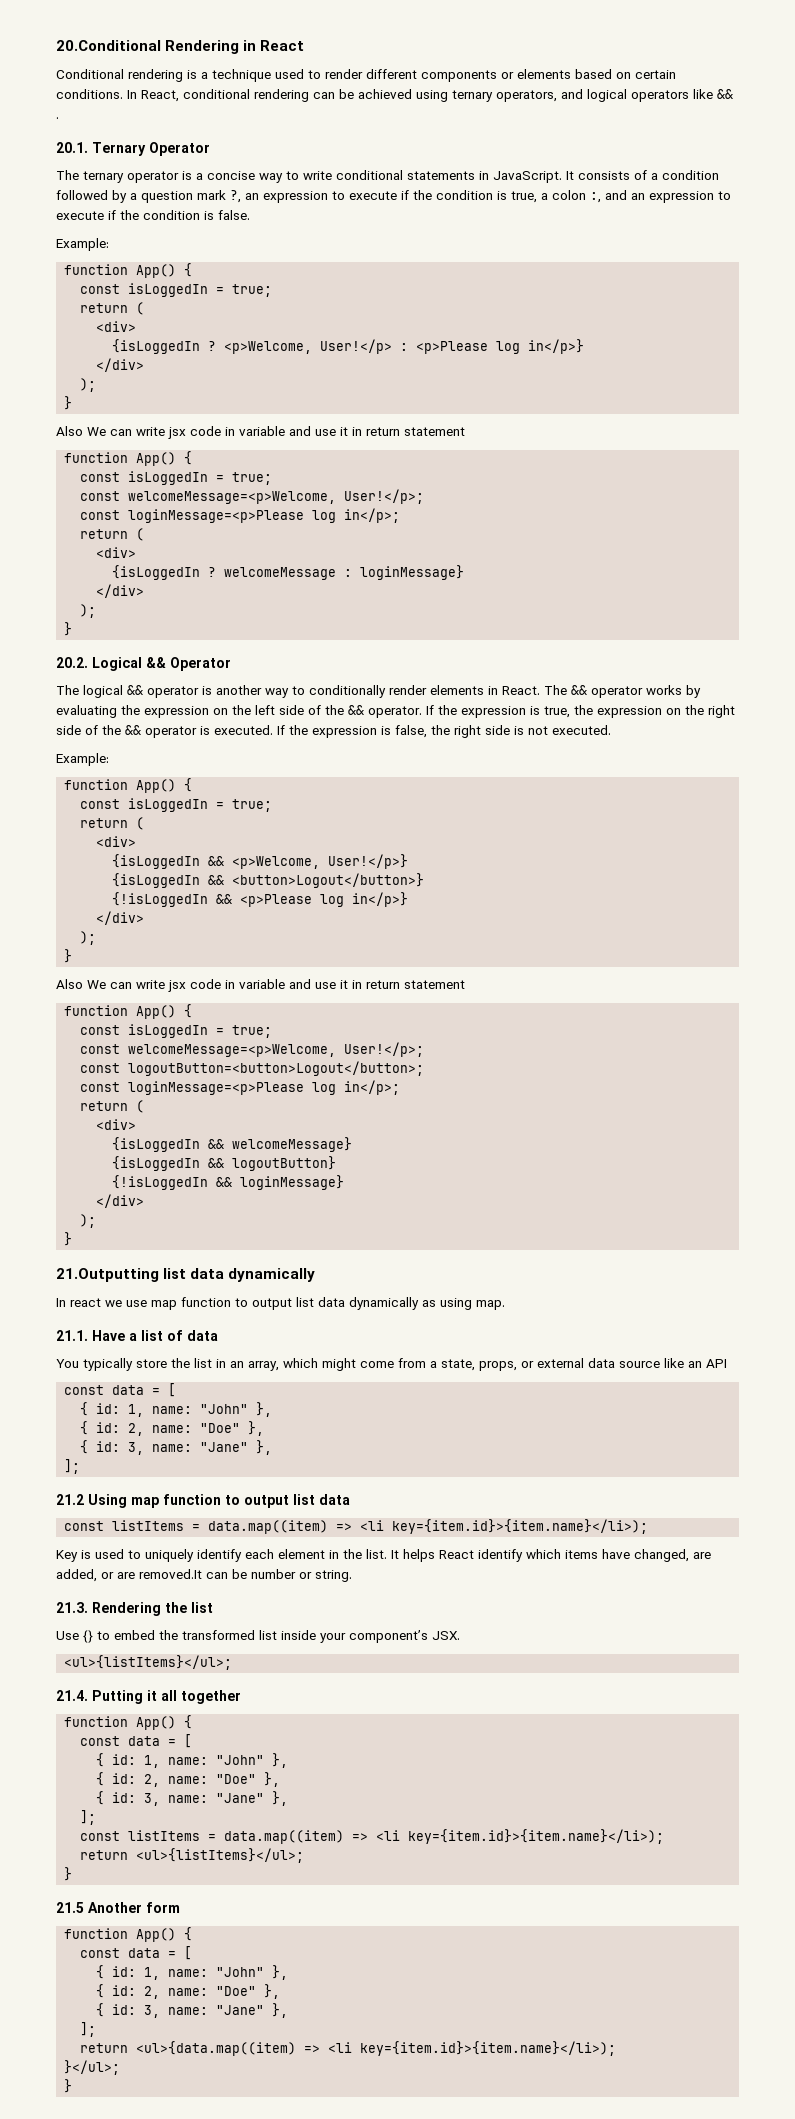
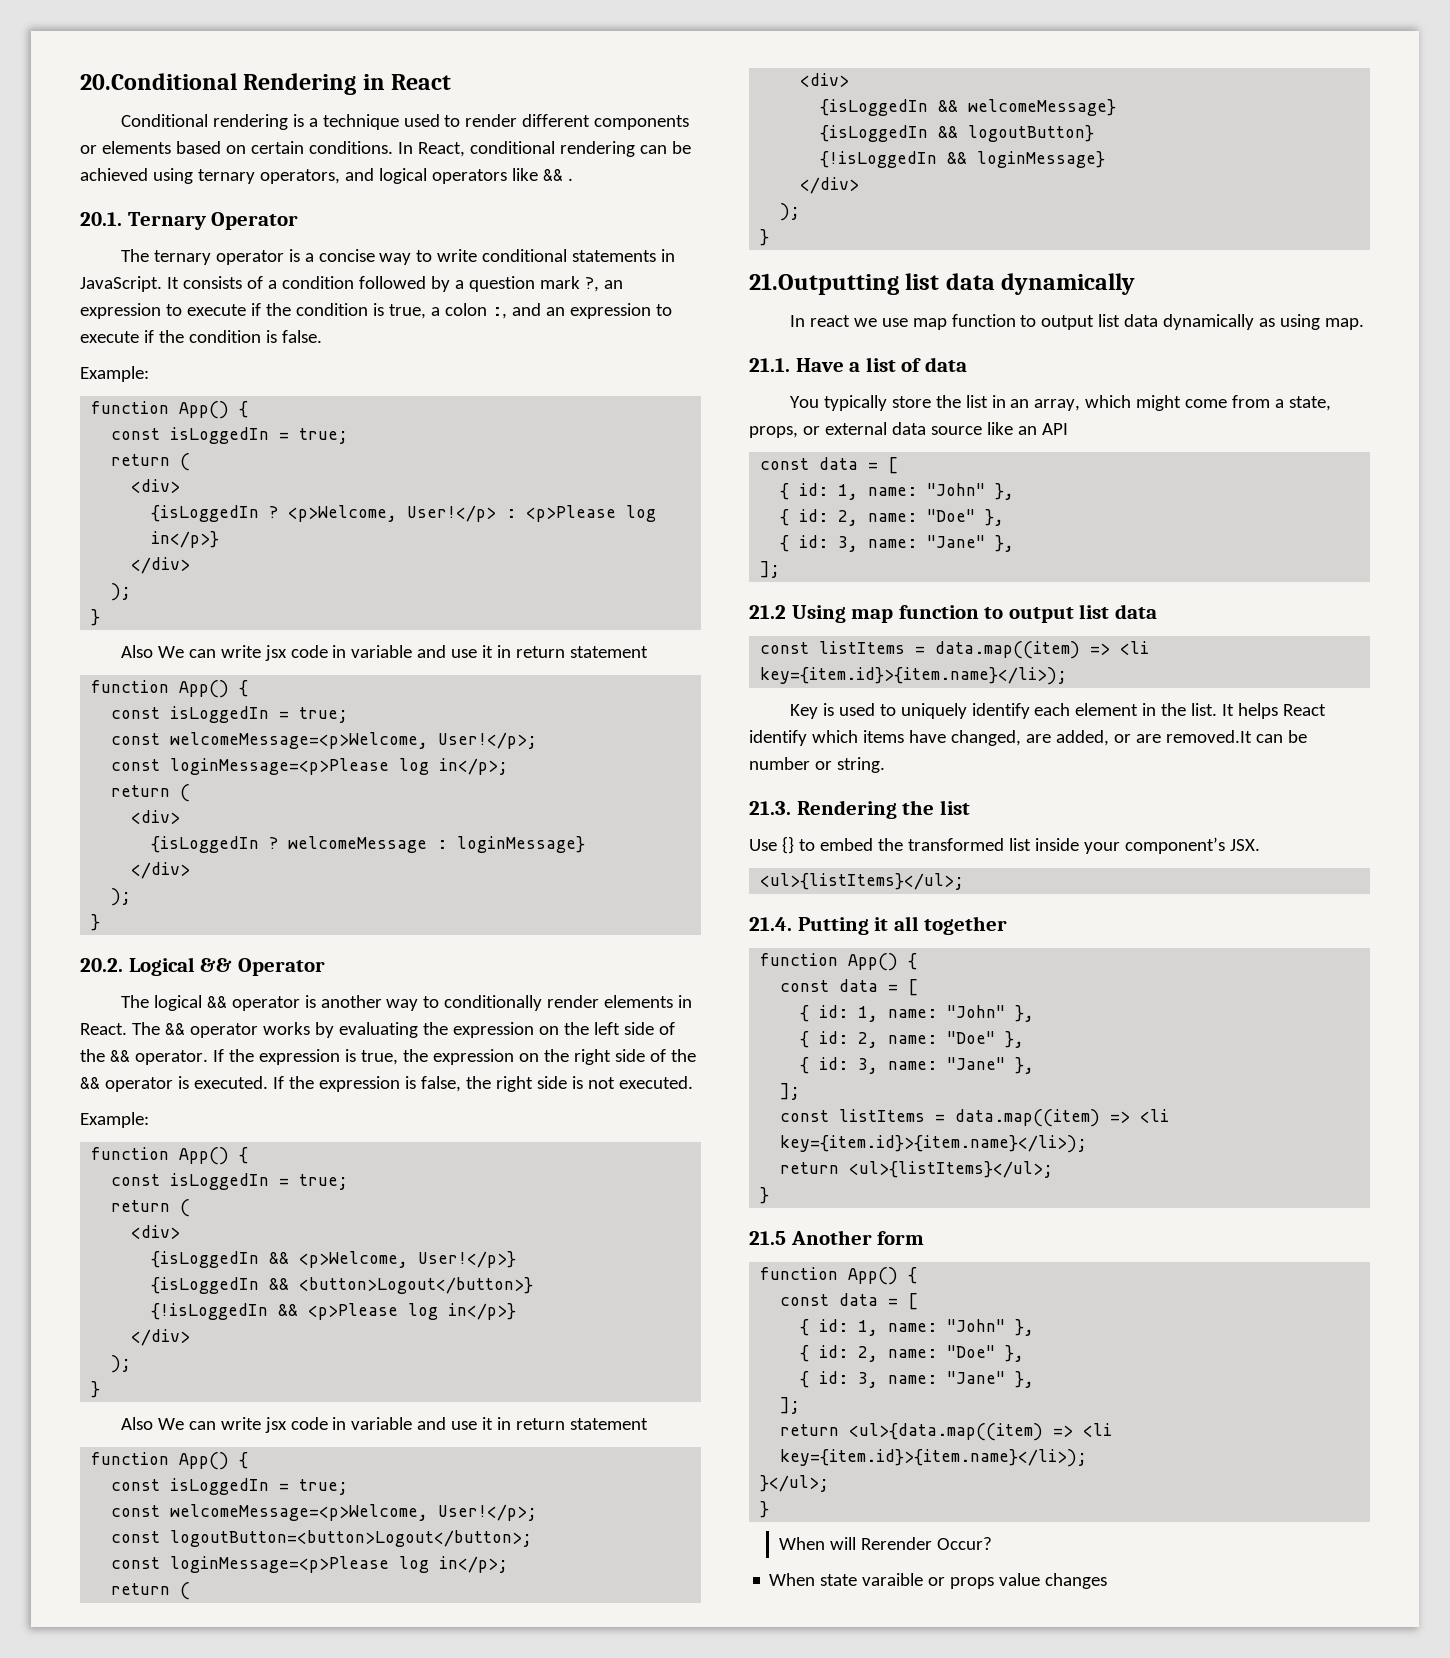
(73, 2086) none -> [779,1537,993,1550] [769,1573,1108,1589] // When will Rerender Occur? // When state varaible or props value changes

